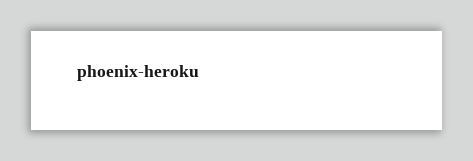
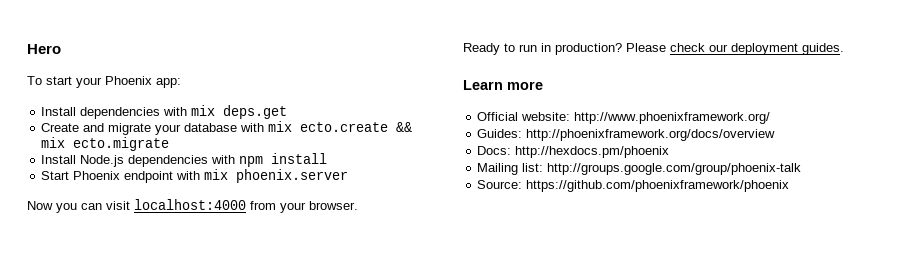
[77,65,199,81] phoenix-heroku -> [27,44,61,54] [27,76,181,88] [41,105,288,119] [41,121,413,135] [41,137,170,151] [41,153,328,167] [41,169,349,183] [27,199,358,213] [463,43,844,55] [463,80,543,90] [477,112,771,124] [477,129,776,141] [477,146,670,158] [477,163,802,175] [477,180,790,192] Hero // To start your Phoenix app: // Install dependencies with mix deps.get // Create and migrate your database with mix ecto.create && mix ecto.migrate // Install Node.js dependencies with npm install // Start Phoenix endpoint with mix phoenix.server // Now you can visit localhost:4000 from your browser. // Ready to run in production? Please check our deployment guides. // Learn more // Official website: http://www.phoenixframework.org/ // Guides: http://phoenixframework.org/docs/overview // Docs: http://hexdocs.pm/phoenix // Mailing list: http://groups.google.com/group/phoenix-talk // Source: https://github.com/phoenixframework/phoenix

